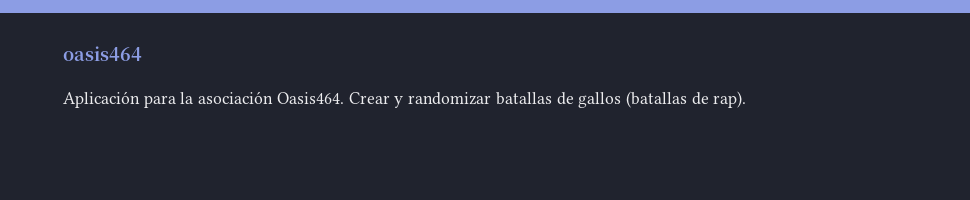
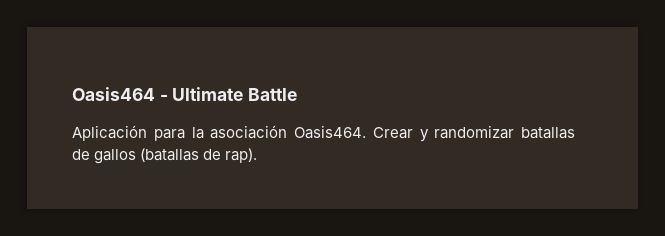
[63,46,142,61] oasis464 -> [72,87,298,101] Oasis464 - Ultimate Battle

